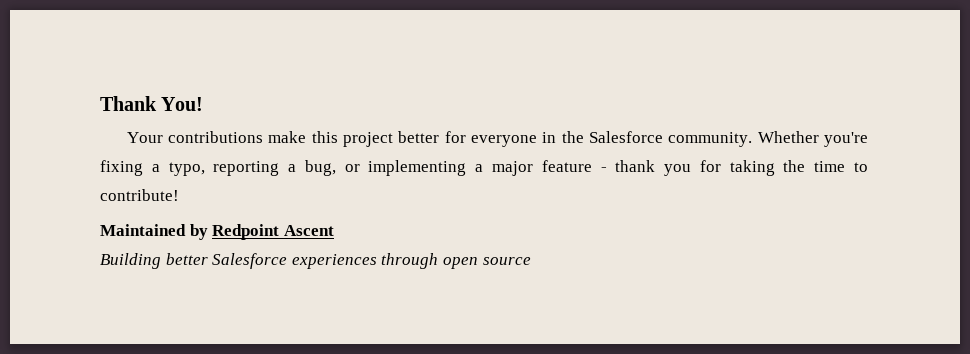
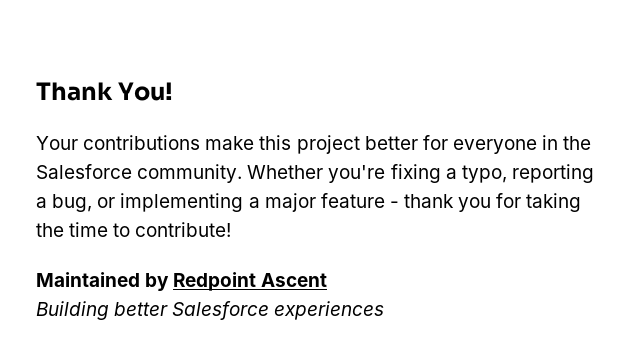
[381,253,531,269] through open source -> (385, 310) none

